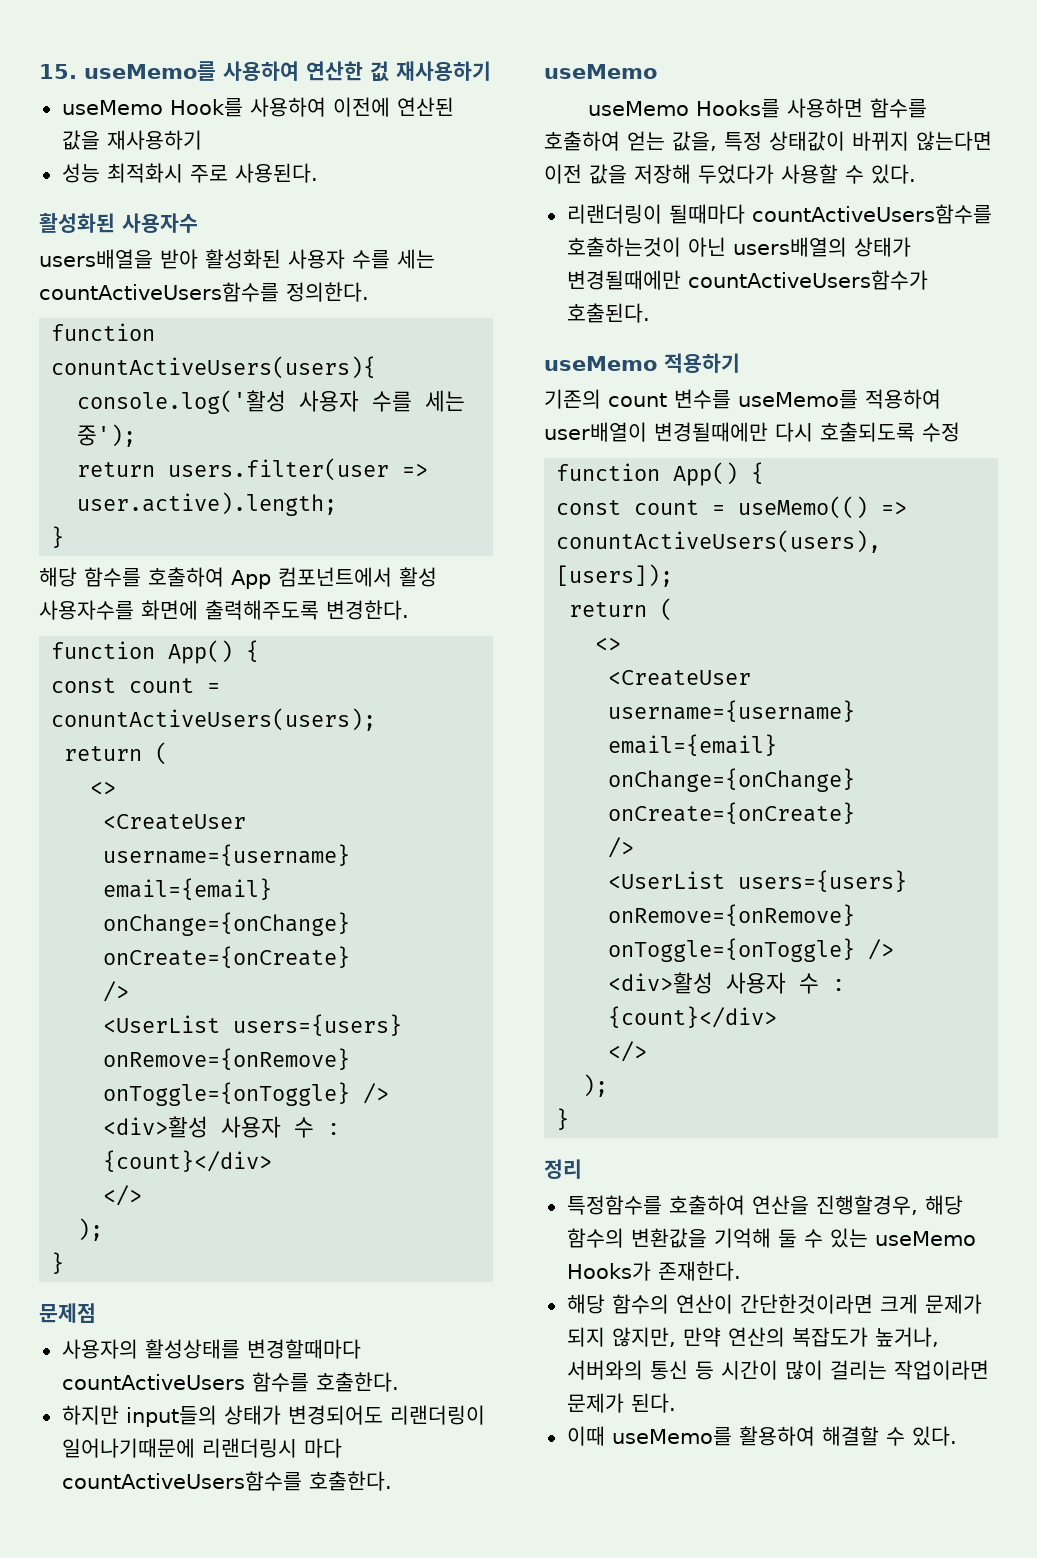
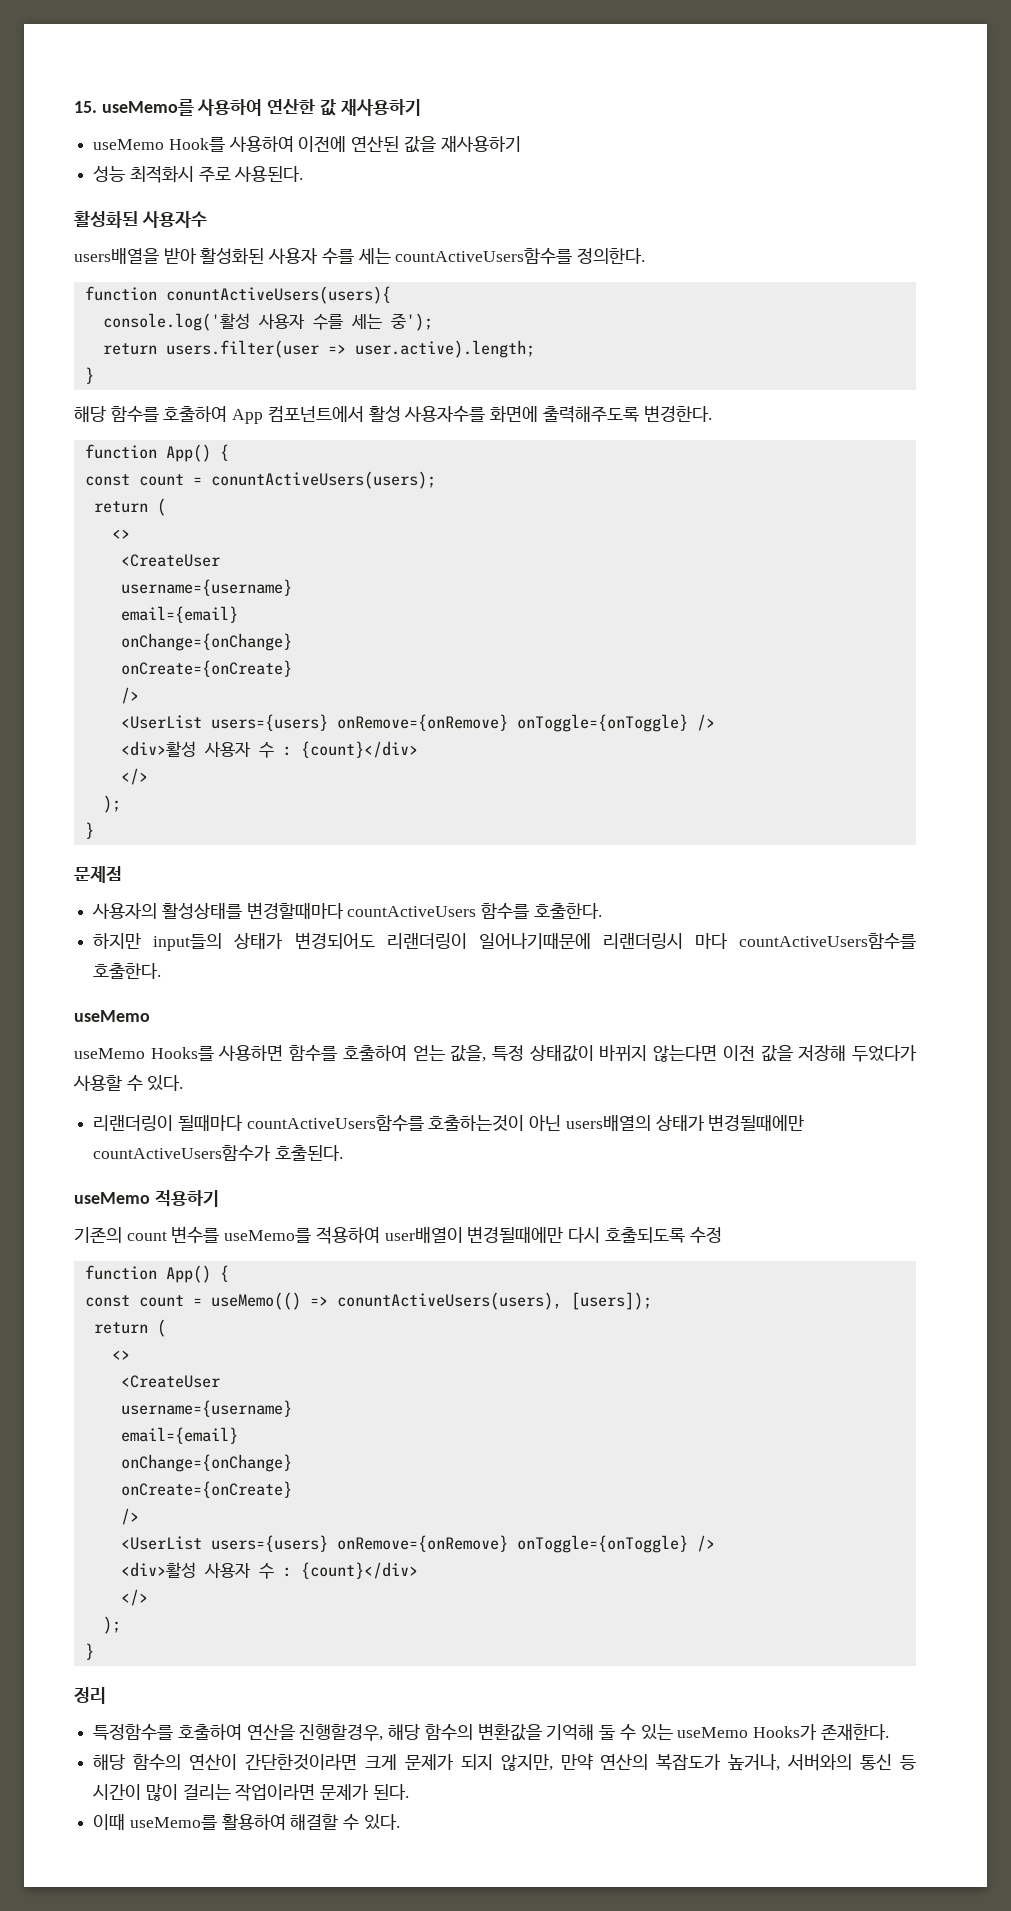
[370,61,389,82] 겂 -> [319,99,336,116] 값

